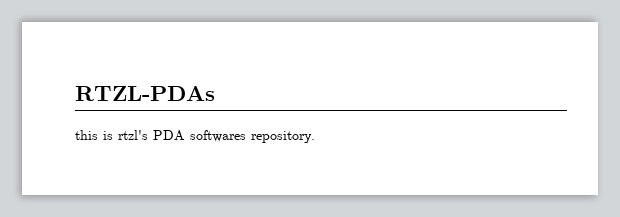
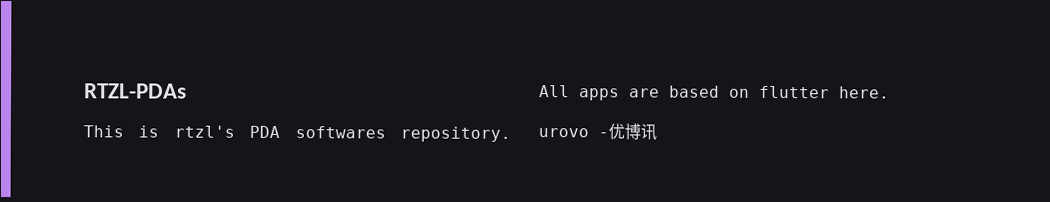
[75,130,98,140] this -> [83,125,124,138] This
(315, 137) none -> [539,85,890,101] [538,123,657,141] All apps are based on flutter here. // urovo -优博讯

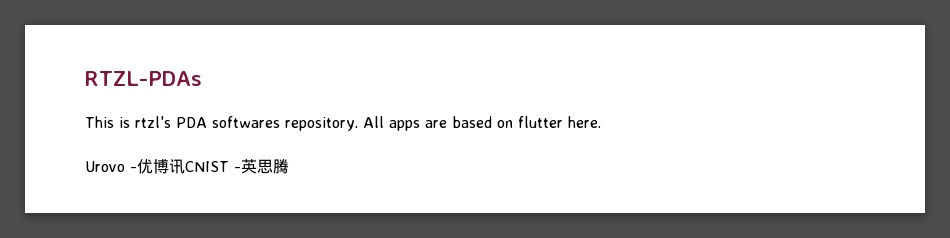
[538,128,589,138] urovo -> [85,161,125,172] Urovo
(657, 132) none -> [185,159,289,174] CNIST -英思腾

